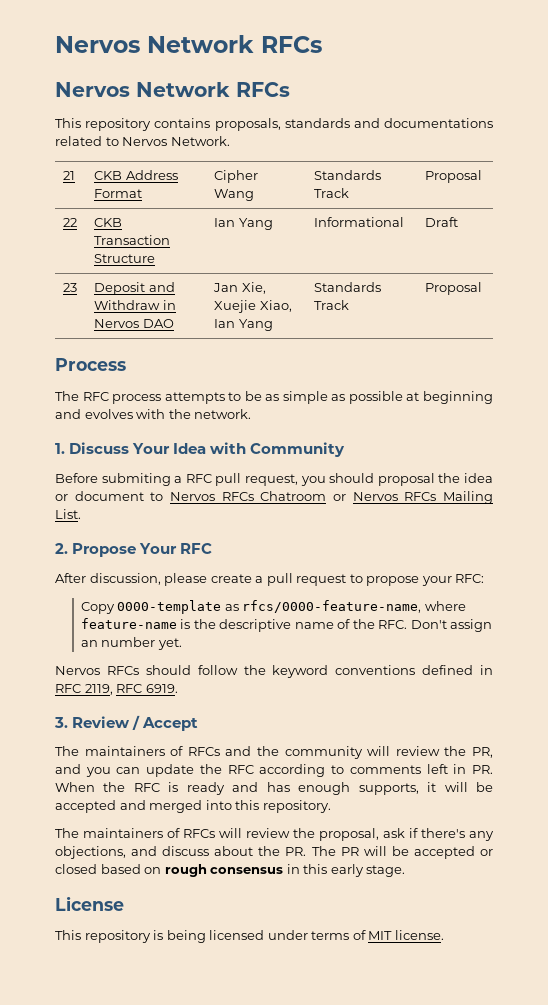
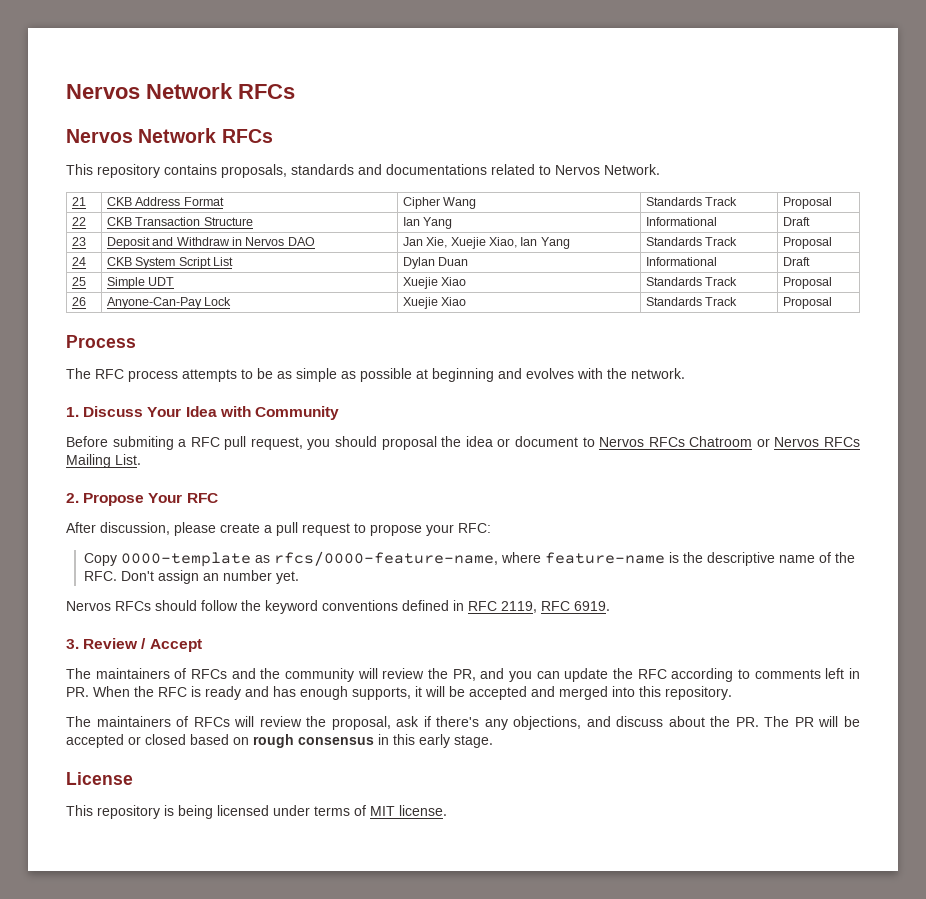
(483, 288) none -> [71,257,86,266] [106,257,233,269] [402,257,469,269] [645,257,717,266] [782,257,810,266] [71,277,86,286] [106,277,175,289] [402,277,467,289] [645,277,738,286] [782,277,832,289] [71,297,86,306] [106,297,232,309] [402,297,467,309] [645,297,738,306] [782,297,832,309] // 24 | CKB System Script List | Dylan Duan | Informational | Draft // 25 | Simple UDT | Xuejie Xiao | Standards Track | Proposal // 26 | Anyone-Can-Pay Lock | Xuejie Xiao | Standards Track | Proposal

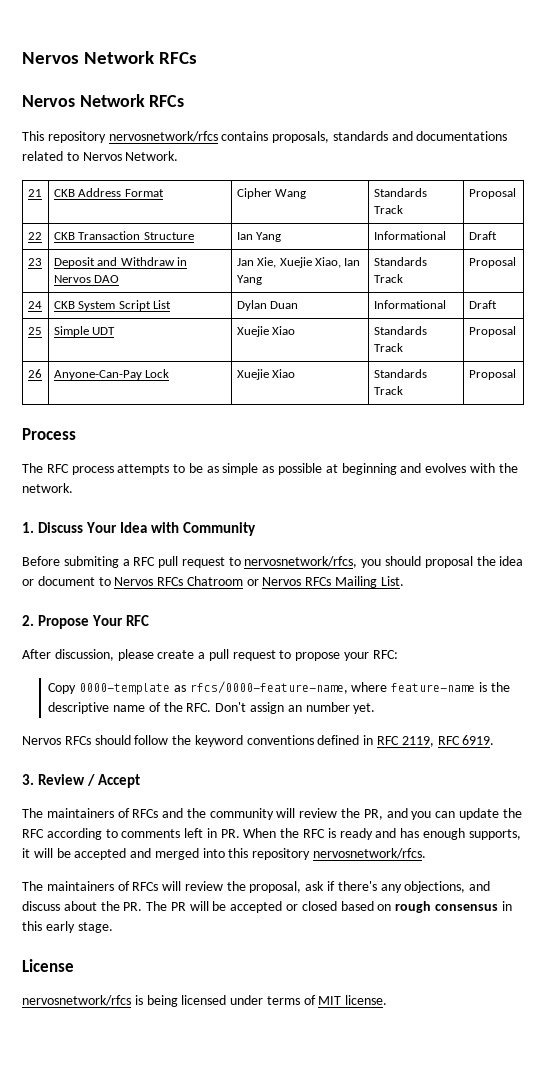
(160, 171) none -> [108,131,218,142] nervosnetwork/rfcs
[250,437,303,450] request, -> [181,556,358,568] request to nervosnetwork/rfcs,
[665,686,732,700] repository. -> [252,848,427,860] repository nervosnetwork/rfcs.
[66,805,160,819] This repository -> [22,995,131,1006] nervosnetwork/rfcs

